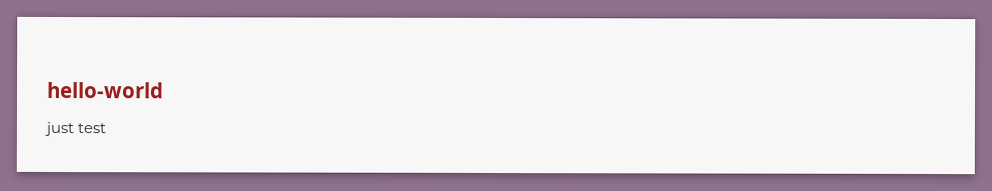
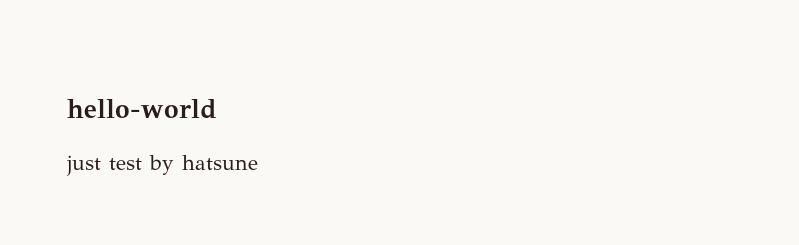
(107, 128) none -> [149,155,258,175] by hatsune

